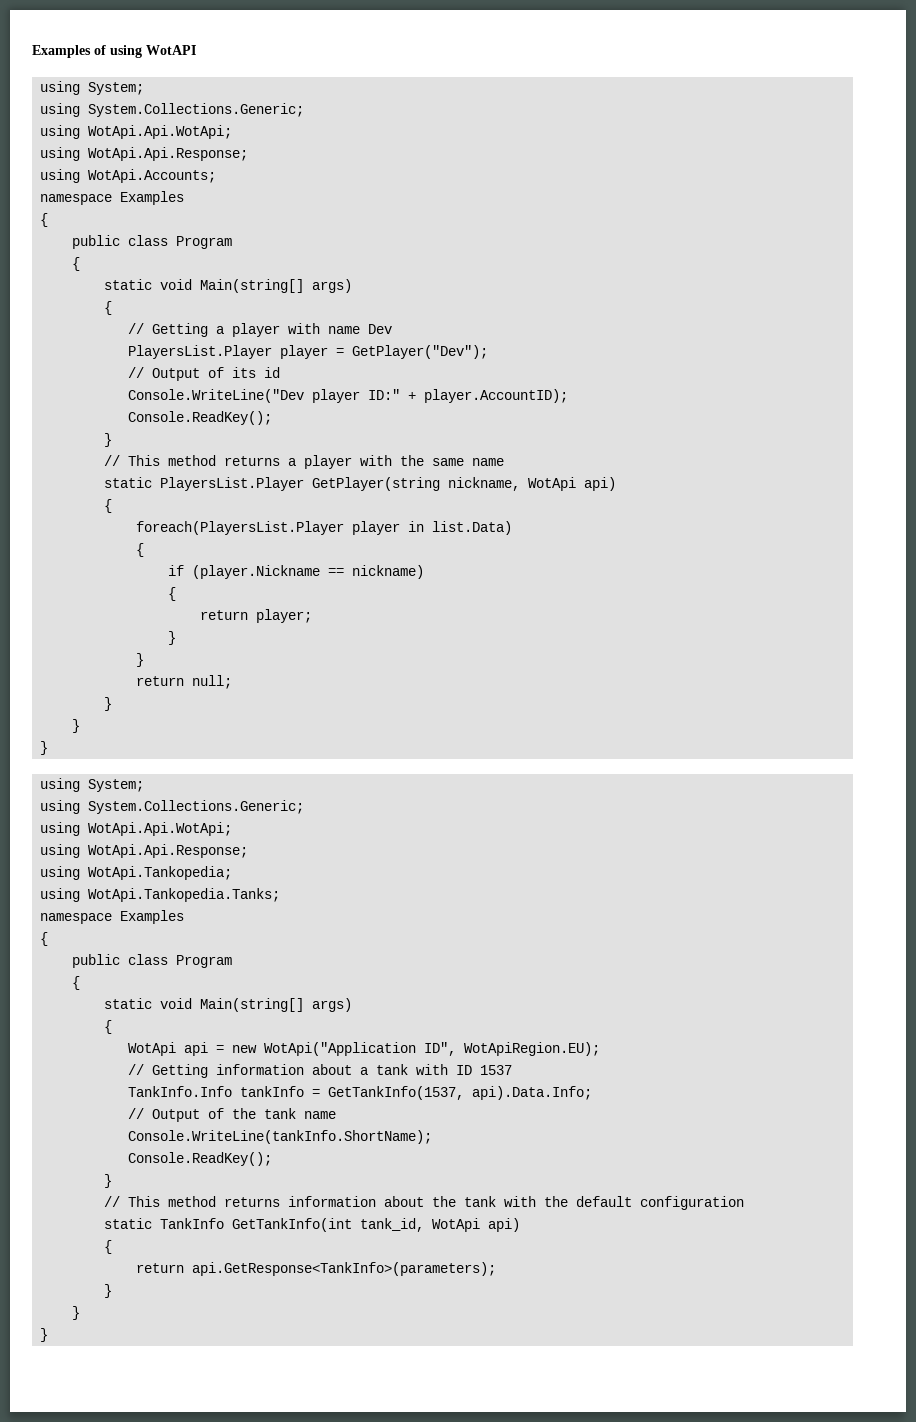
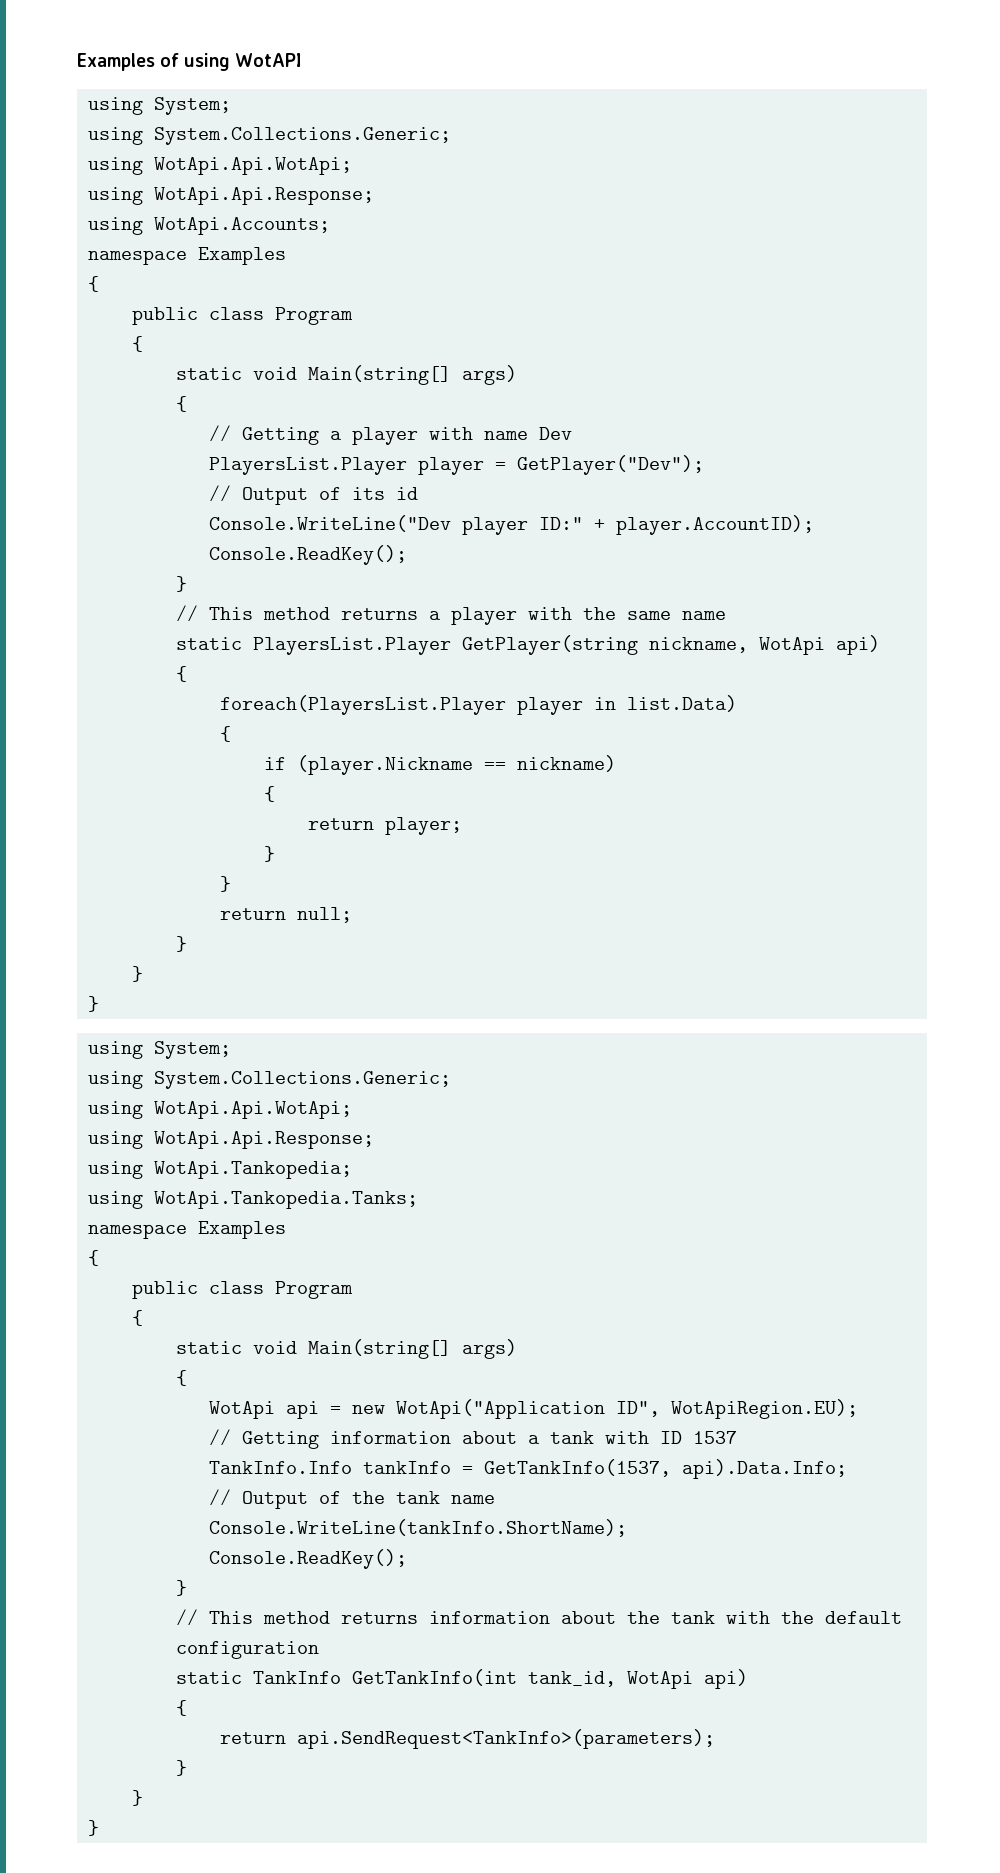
[192,1262,497,1276] api.GetResponse<TankInfo>(parameters); -> [297,1729,716,1749] api.SendRequest<TankInfo>(parameters);

